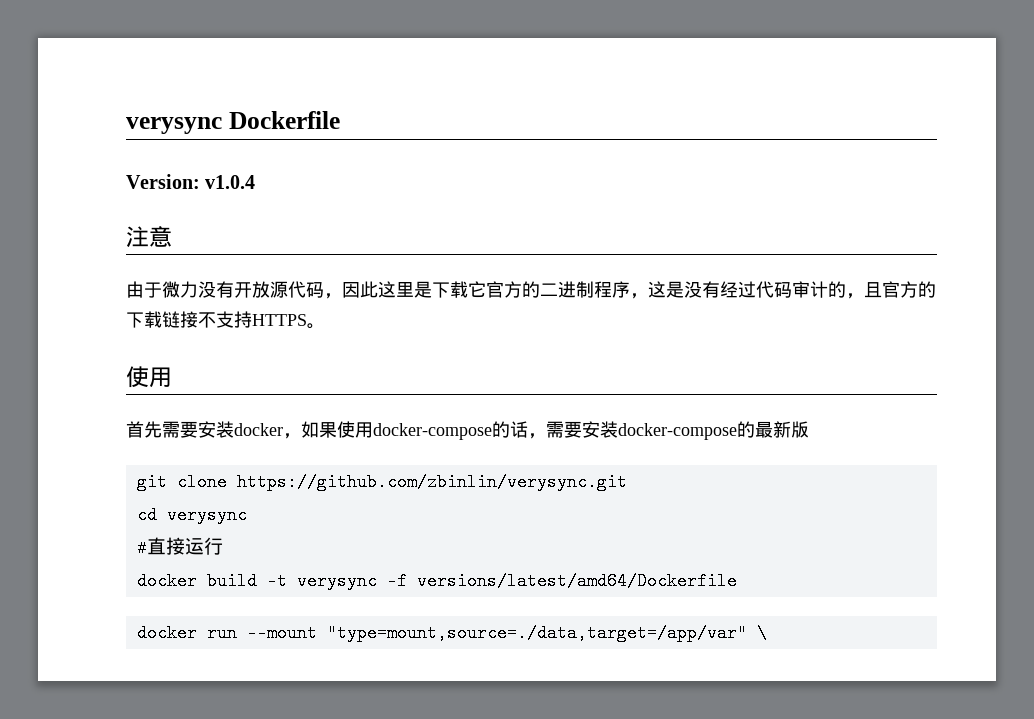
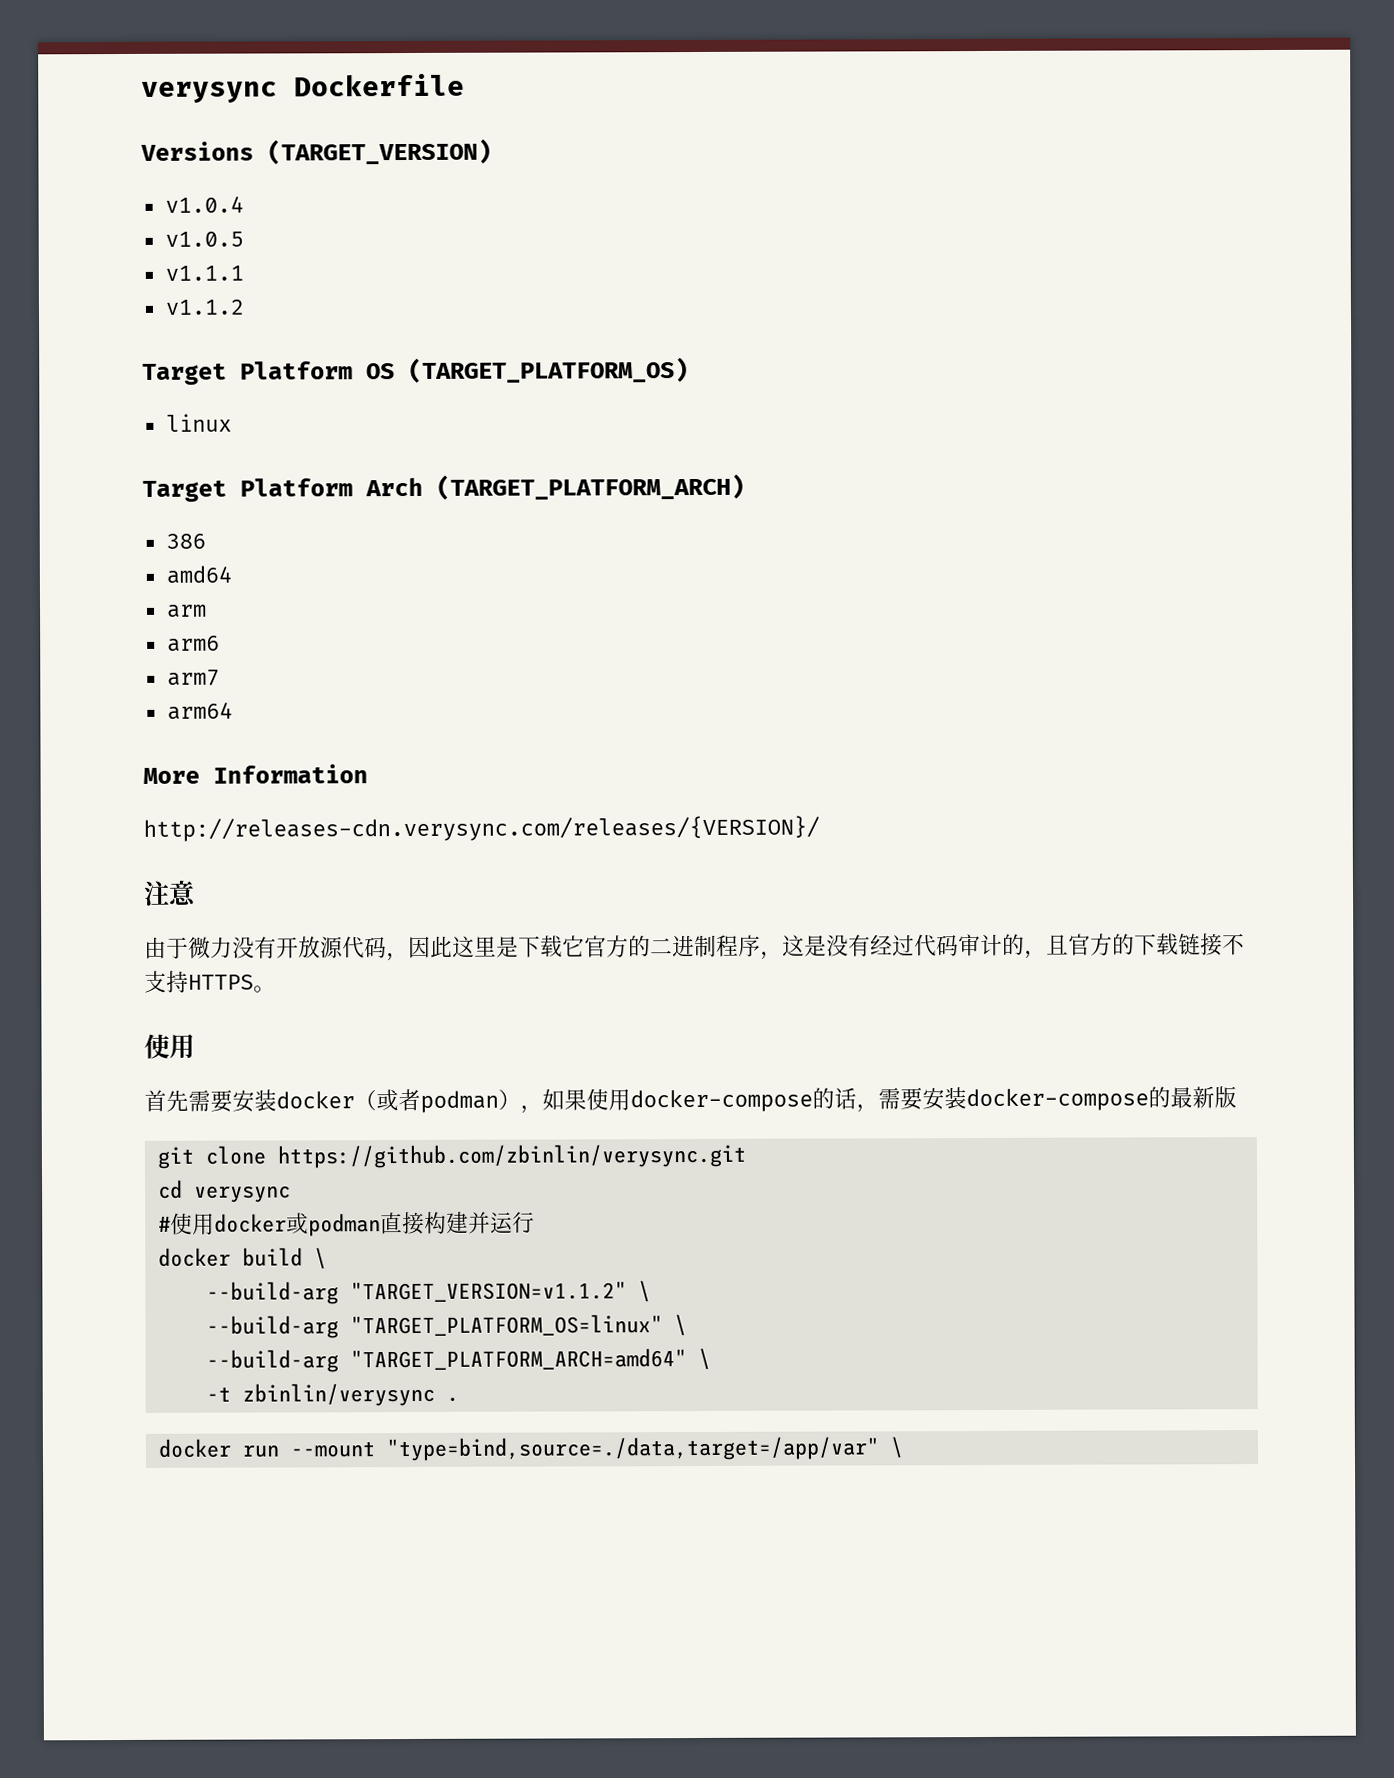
[126,174,200,189] Version: -> [140,138,492,165] Versions (TARGET_VERSION) //
(256, 182) none -> [164,231,244,247] [164,265,244,281] [164,299,244,315] [142,357,689,385] [165,413,232,432] [142,473,745,502] [165,533,206,549] [165,565,232,584] [166,604,207,618] [166,635,220,652] [166,669,220,686] [166,702,233,720] [143,764,368,784] [143,815,820,842] // v1.0.5 // v1.1.1 // v1.1.2 // Target Platform OS (TARGET_PLATFORM_OS) // linux // Target Platform Arch (TARGET_PLATFORM_ARCH) // 386 // amd64 // arm // arm6 // arm7 // arm64 // More Information // http://releases-cdn.verysync.com/releases/{VERSION}/
(283, 429) none -> [354,1088,521,1113] （或者podman）
[146,537,223,555] [136,572,737,590] 直接运行 // docker build -t verysync -f versions/latest/amd64/Dockerfile -> [169,1211,535,1237] [157,1247,327,1270] [205,1280,651,1305] [205,1314,687,1339] [205,1347,711,1373] [205,1382,459,1407] 使用docker或podman直接构建并运行 // docker build \ // --build-arg "TARGET_VERSION=v1.1.2" \ // --build-arg "TARGET_PLATFORM_OS=linux" \ // --build-arg "TARGET_PLATFORM_ARCH=amd64" \ // -t zbinlin/verysync .
[326,624,747,642] "type=mount,source=./data,target=/app/var" -> [385,1436,879,1462] "type=bind,source=./data,target=/app/var"

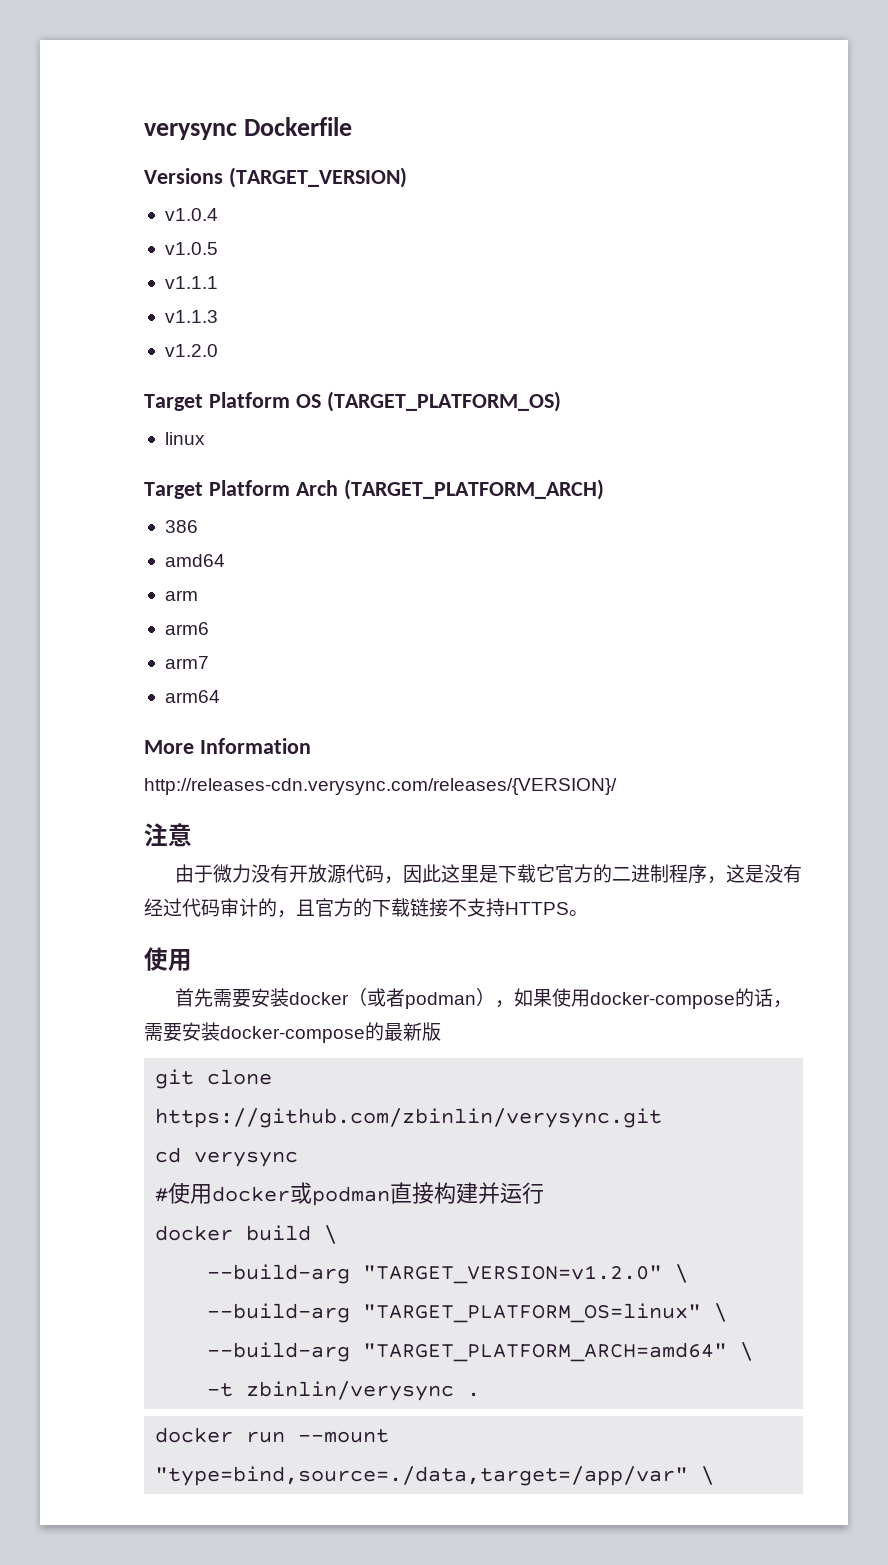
[164,299,244,315] v1.1.2 -> [164,310,218,323] [164,344,218,357] v1.1.3 // v1.2.0
[349,1281,627,1303] "TARGET_VERSION=v1.1.2" -> [363,1265,663,1284] "TARGET_VERSION=v1.2.0"

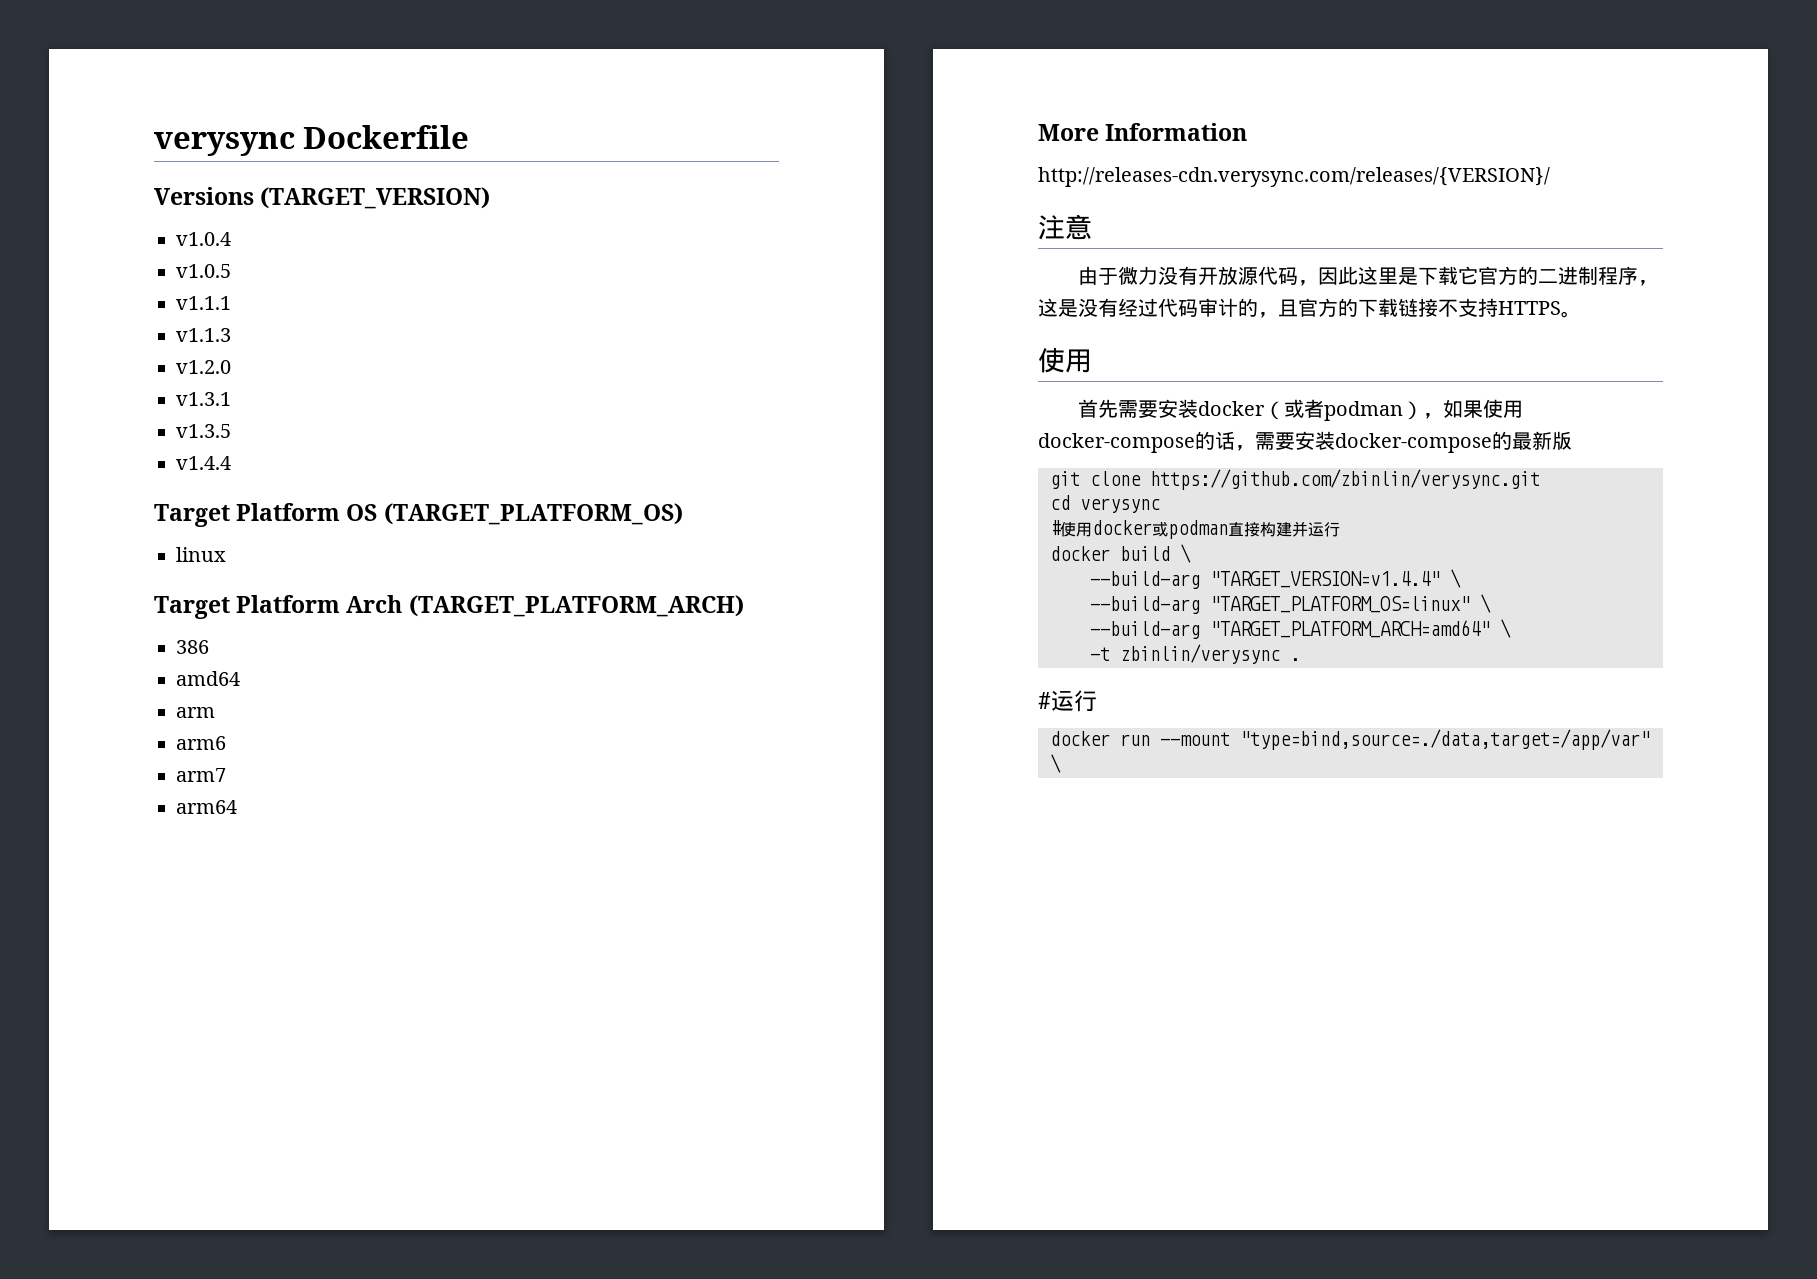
(218, 350) none -> [176,392,231,406] [176,424,231,438] [176,456,231,470] // v1.3.1 // v1.3.5 // v1.4.4
[363,1265,663,1284] "TARGET_VERSION=v1.2.0" -> [1210,571,1440,588] "TARGET_VERSION=v1.4.4"
(481, 1394) none -> [1038,690,1097,712] // #运行

